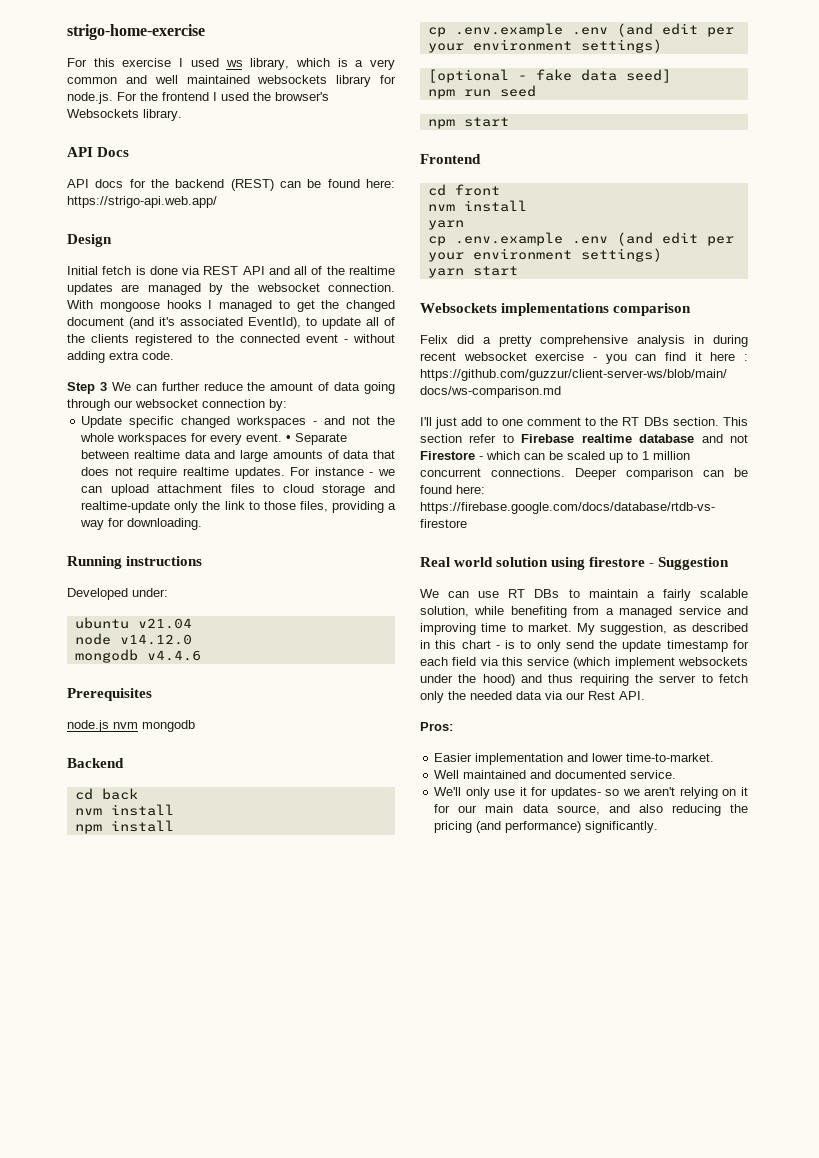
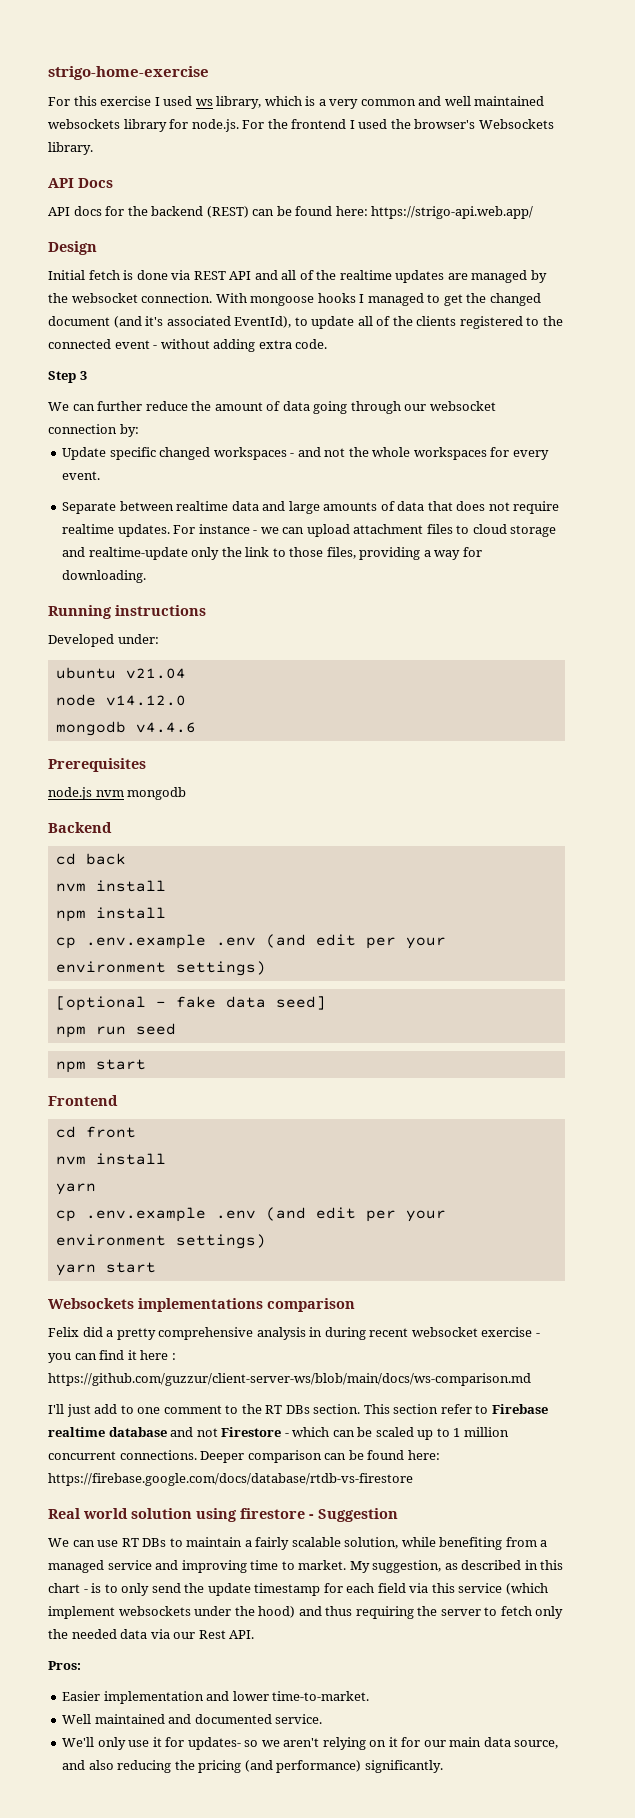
(107, 386) none -> (87, 375) //
[286,435,292,442] • -> (101, 475) //

